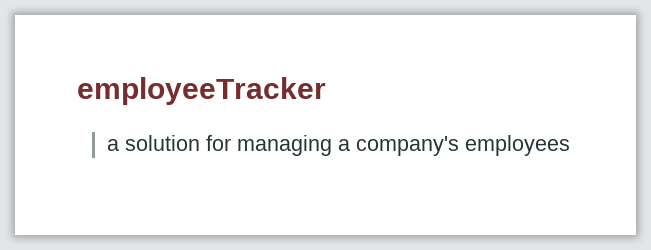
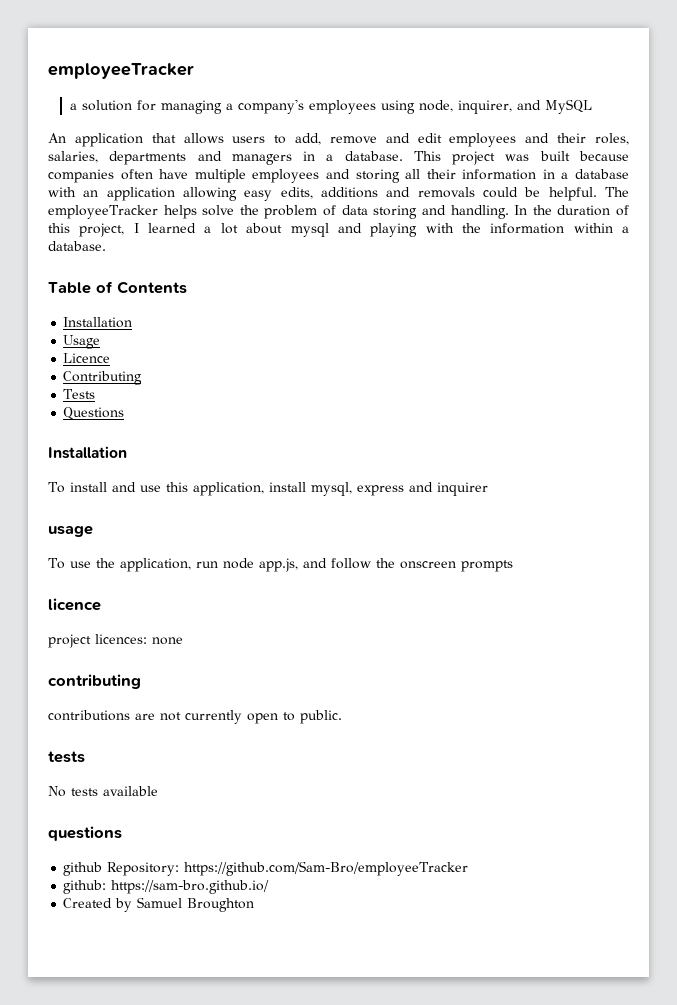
(570, 145) none -> [381,99,593,114] [48,133,629,147] [48,151,629,165] [48,169,629,183] [48,187,629,201] [48,205,630,219] [48,223,629,237] [48,241,106,251] [48,281,187,294] [63,317,133,328] [63,335,101,349] [63,353,111,363] [63,371,143,385] [63,389,96,399] [63,407,125,420] [48,446,127,459] [48,482,488,496] [48,525,93,537] [48,558,513,572] [48,598,101,611] [48,634,183,648] [48,674,141,689] [48,710,342,724] [48,751,85,763] [48,786,158,797] [48,826,122,841] [63,861,469,876] [63,880,270,894] [63,897,255,912] using node, inquirer, and MySQL // An application that allows users to add, remove and edit employees and their roles, salaries, departments and managers in a database. This project was built because companies often have multiple employees and storing all their information in a database with an application allowing easy edits, additions and removals could be helpful. The employeeTracker helps solve the problem of data storing and handling. In the duration of this project, I learned a lot about mysql and playing with the information within a database. // Table of Contents // Installation // Usage // Licence // Contributing // Tests // Questions // Installation // To install and use this application, install mysql, express and inquirer // usage // To use the application, run node app.js, and follow the onscreen prompts // licence // project licences: none // contributing // contributions are not currently open to public. // tests // No tests available // questions // github Repository: https://github.com/Sam-Bro/employeeTracker // github: https://sam-bro.github.io/ // Created by Samuel Broughton

